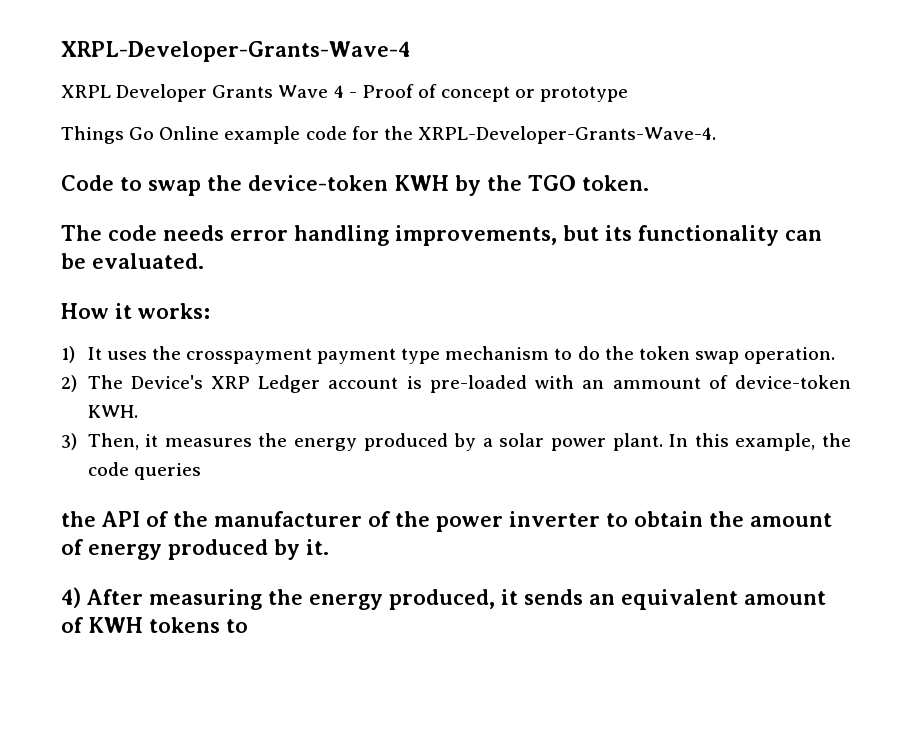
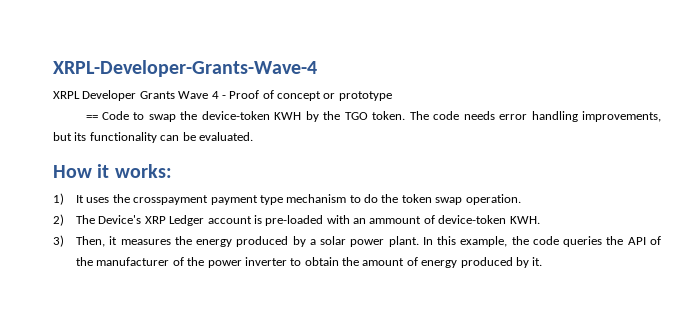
[61,126,716,144] Things Go Online example code for the XRPL-Developer-Grants-Wave-4. // -> [85,115,98,120] ==
(649, 183) // -> (406, 115) none
(201, 471) // -> (603, 241) none
[61,587,826,610] [61,617,248,633] // 4) After measuring the energy produced, it sends an equivalent amount of KWH tokens to -> (543, 261) none

